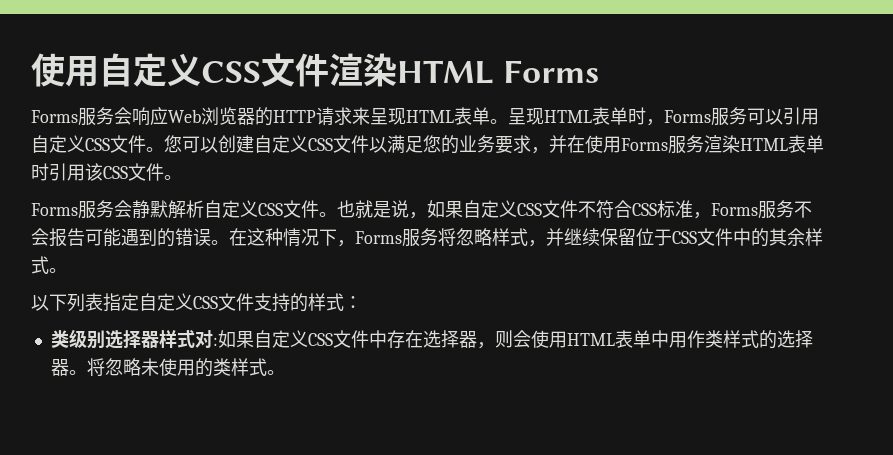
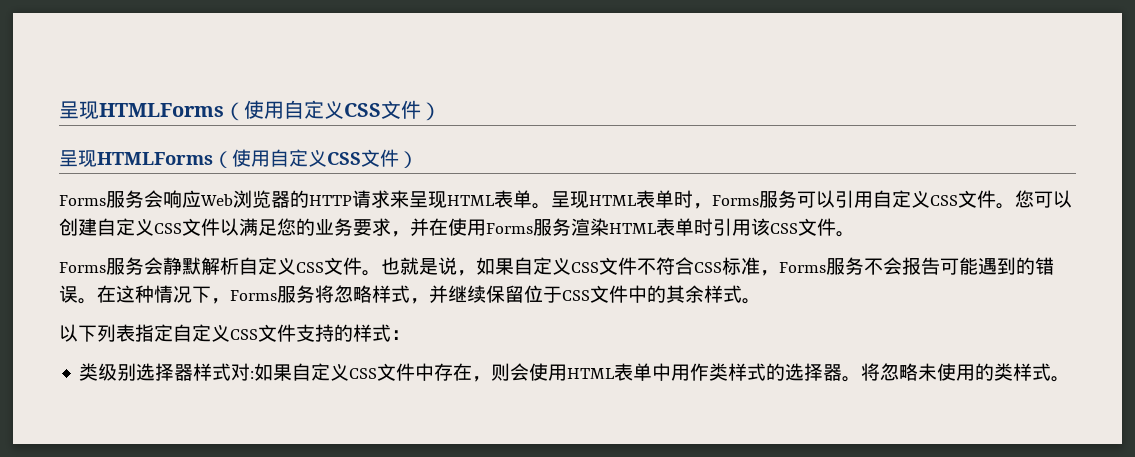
[31,53,600,87] 使用自定义CSS文件渲染HTML Forms -> [59,100,441,121] [59,149,418,168] 呈现HTMLForms（使用自定义CSS文件） // 呈现HTMLForms（使用自定义CSS文件）
[422,330,477,348] 选择器 -> (473, 372) none

